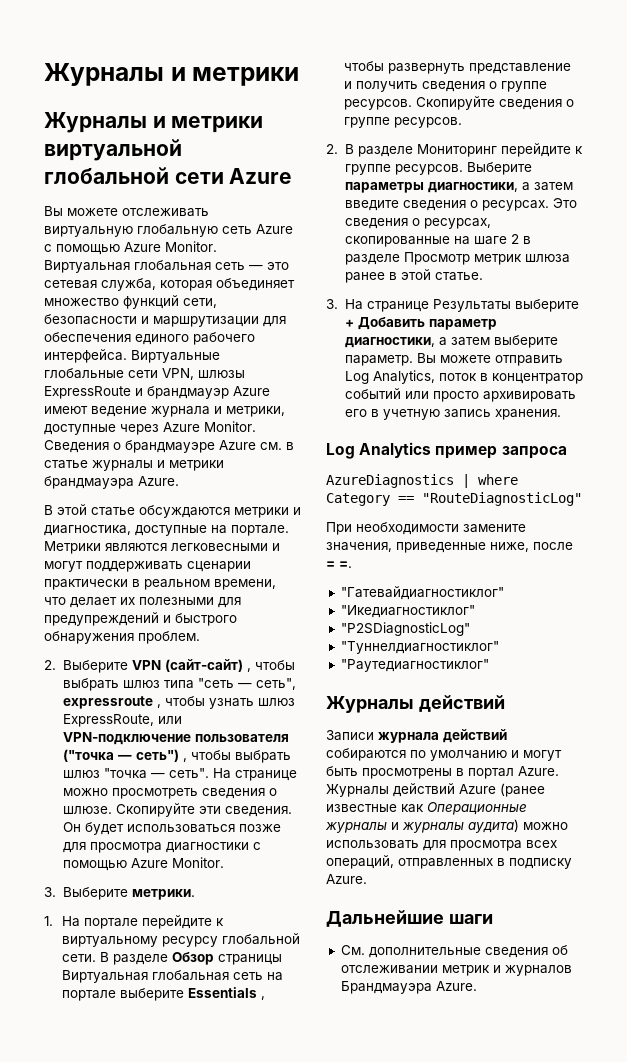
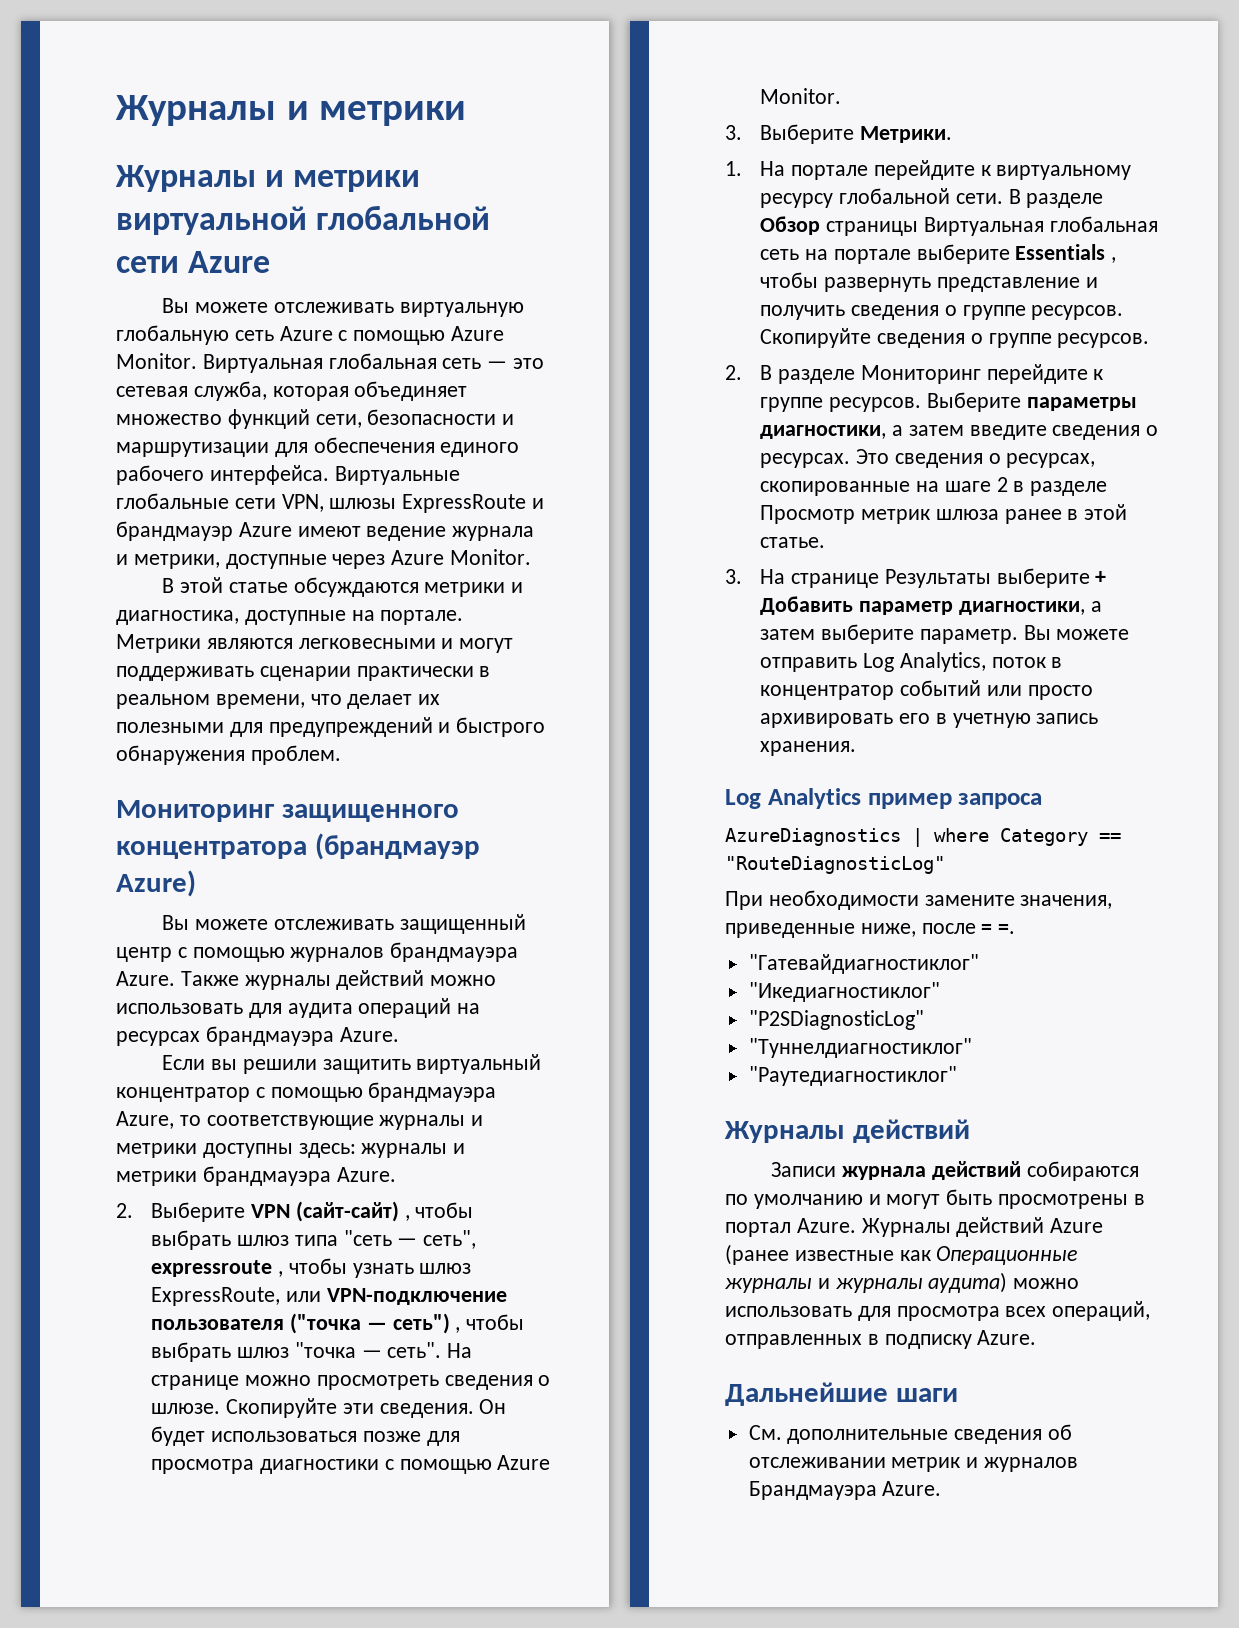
[44,440,294,453] [44,460,224,471] [44,476,179,489] Сведения о брандмауэре Azure см. в статье журналы и метрики брандмауэра Azure. -> (532, 557) none
(200, 637) none -> [116,800,459,822] [116,833,480,860] [116,870,196,897] [162,914,526,934] [116,942,519,962] [116,970,497,990] [116,998,481,1018] [116,1026,399,1046] [162,1054,542,1074] [116,1082,497,1102] [116,1111,484,1130] [116,1143,466,1158] [116,1166,396,1186] // Мониторинг защищенного концентратора (брандмауэр Azure) // Вы можете отслеживать защищенный центр с помощью журналов брандмауэра Azure. Также журналы действий можно использовать для аудита операций на ресурсах брандмауэра Azure. // Если вы решили защитить виртуальный концентратор с помощью брандмауэра Azure, то соответствующие журналы и метрики доступны здесь: журналы и метрики брандмауэра Azure.
[131,889,195,900] метрики. -> [859,126,952,143] Метрики.

